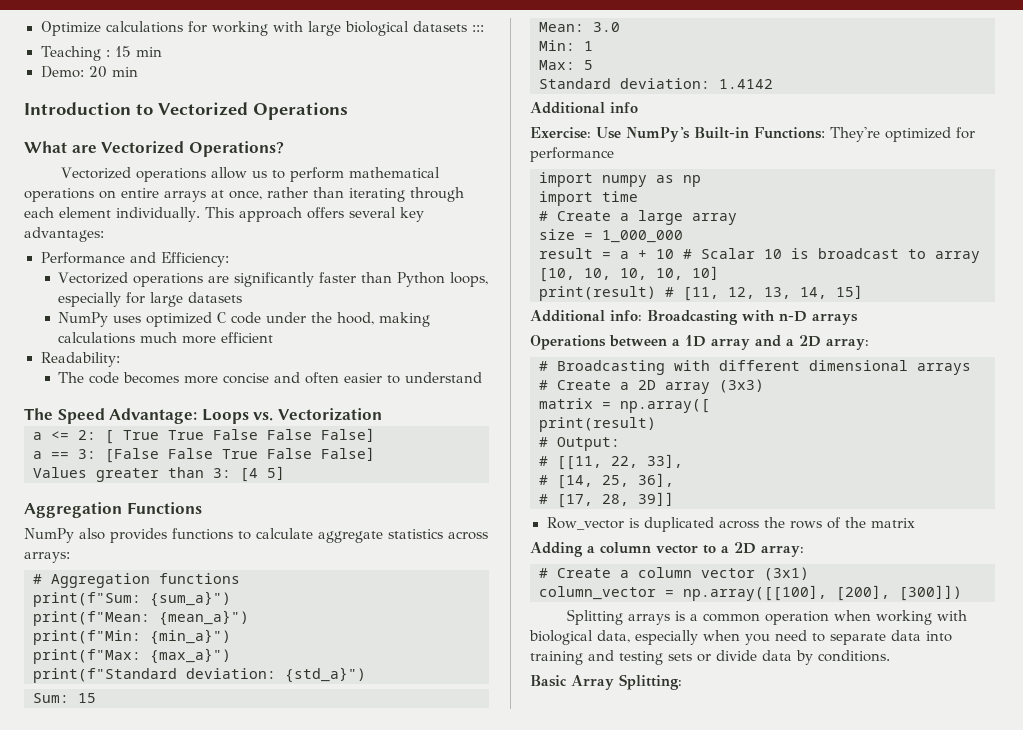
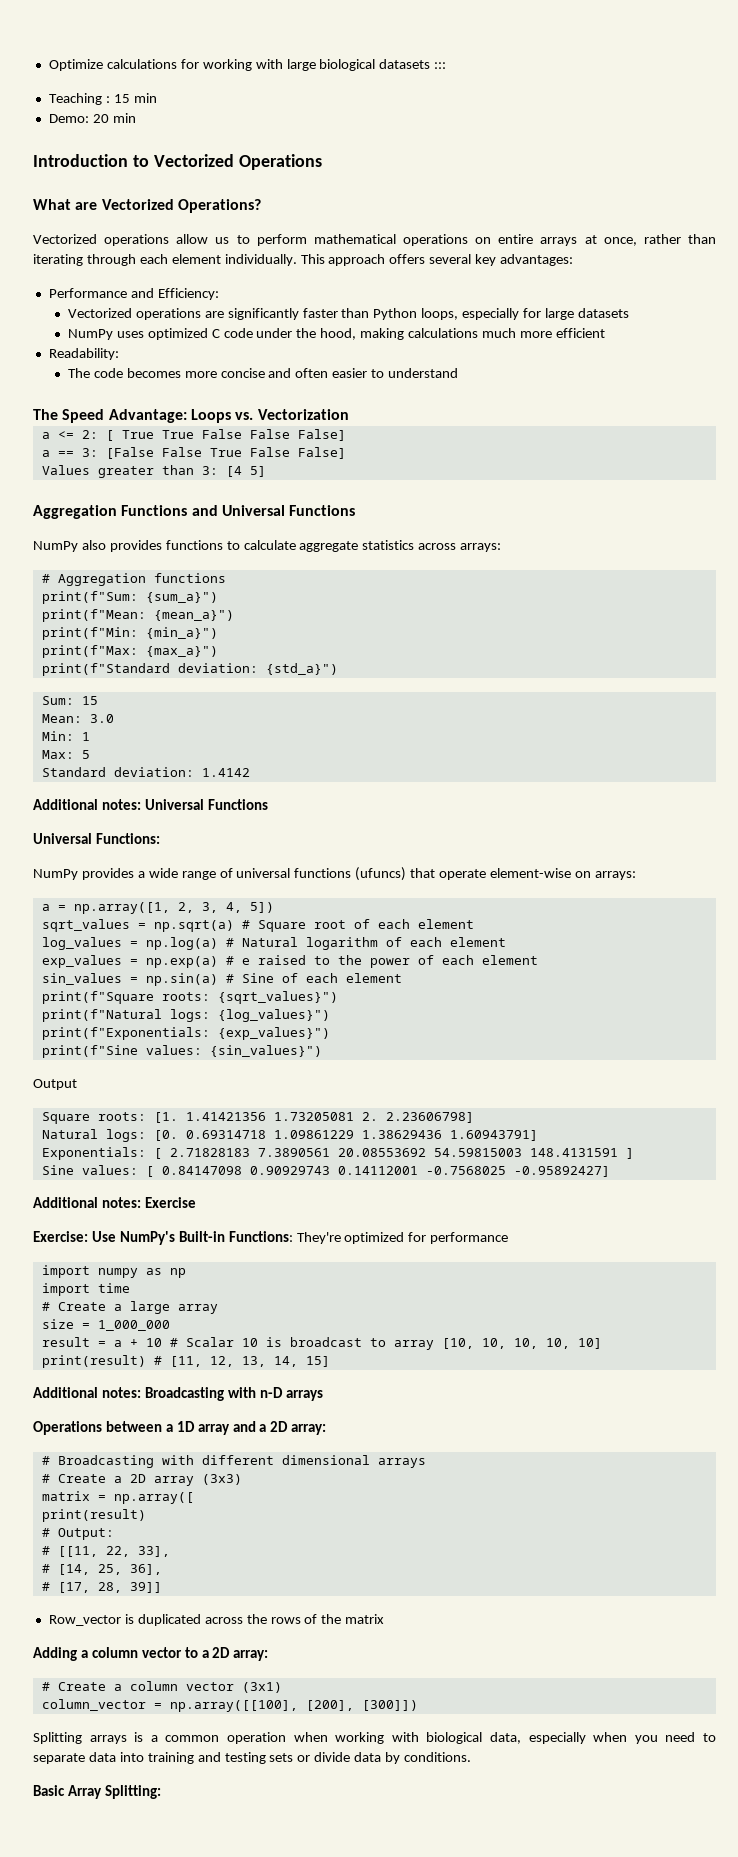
(202, 508) none -> [191,505,356,516] and Universal Functions
[610,102,638,113] info -> [101,799,268,810] [33,833,160,844] [33,867,636,881] [41,902,274,914] [41,919,474,932] [41,937,506,950] [41,955,538,968] [41,973,402,986] [41,991,338,1004] [41,1009,330,1022] [41,1027,330,1040] [41,1045,322,1058] [33,1079,77,1090] [41,1112,474,1124] [41,1129,538,1142] [41,1147,634,1160] [41,1165,610,1177] [33,1197,196,1208] notes: Universal Functions // Universal Functions: // NumPy provides a wide range of universal functions (ufuncs) that operate element-wise on arrays: // a = np.array([1, 2, 3, 4, 5]) // sqrt_values = np.sqrt(a) # Square root of each element // log_values = np.log(a) # Natural logarithm of each element // exp_values = np.exp(a) # e raised to the power of each element // sin_values = np.sin(a) # Sine of each element // print(f"Square roots: {sqrt_values}") // print(f"Natural logs: {log_values}") // print(f"Exponentials: {exp_values}") // print(f"Sine values: {sin_values}") // Output // Square roots: [1. 1.41421356 1.73205081 2. 2.23606798] // Natural logs: [0. 0.69314718 1.09861229 1.38629436 1.60943791] // Exponentials: [ 2.71828183 7.3890561 20.08553692 54.59815003 148.4131591 ] // Sine values: [ 0.84147098 0.90929743 0.14112001 -0.7568025 -0.95892427] // Additional notes: Exercise
[610,310,642,321] info: -> [101,1387,141,1398] notes:

